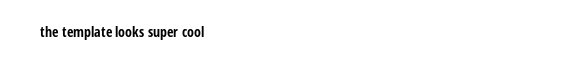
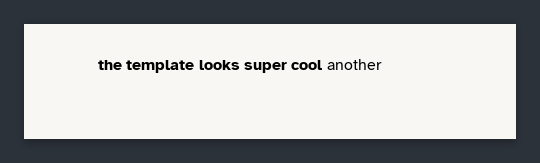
(204, 31) none -> [326,59,382,70] another

